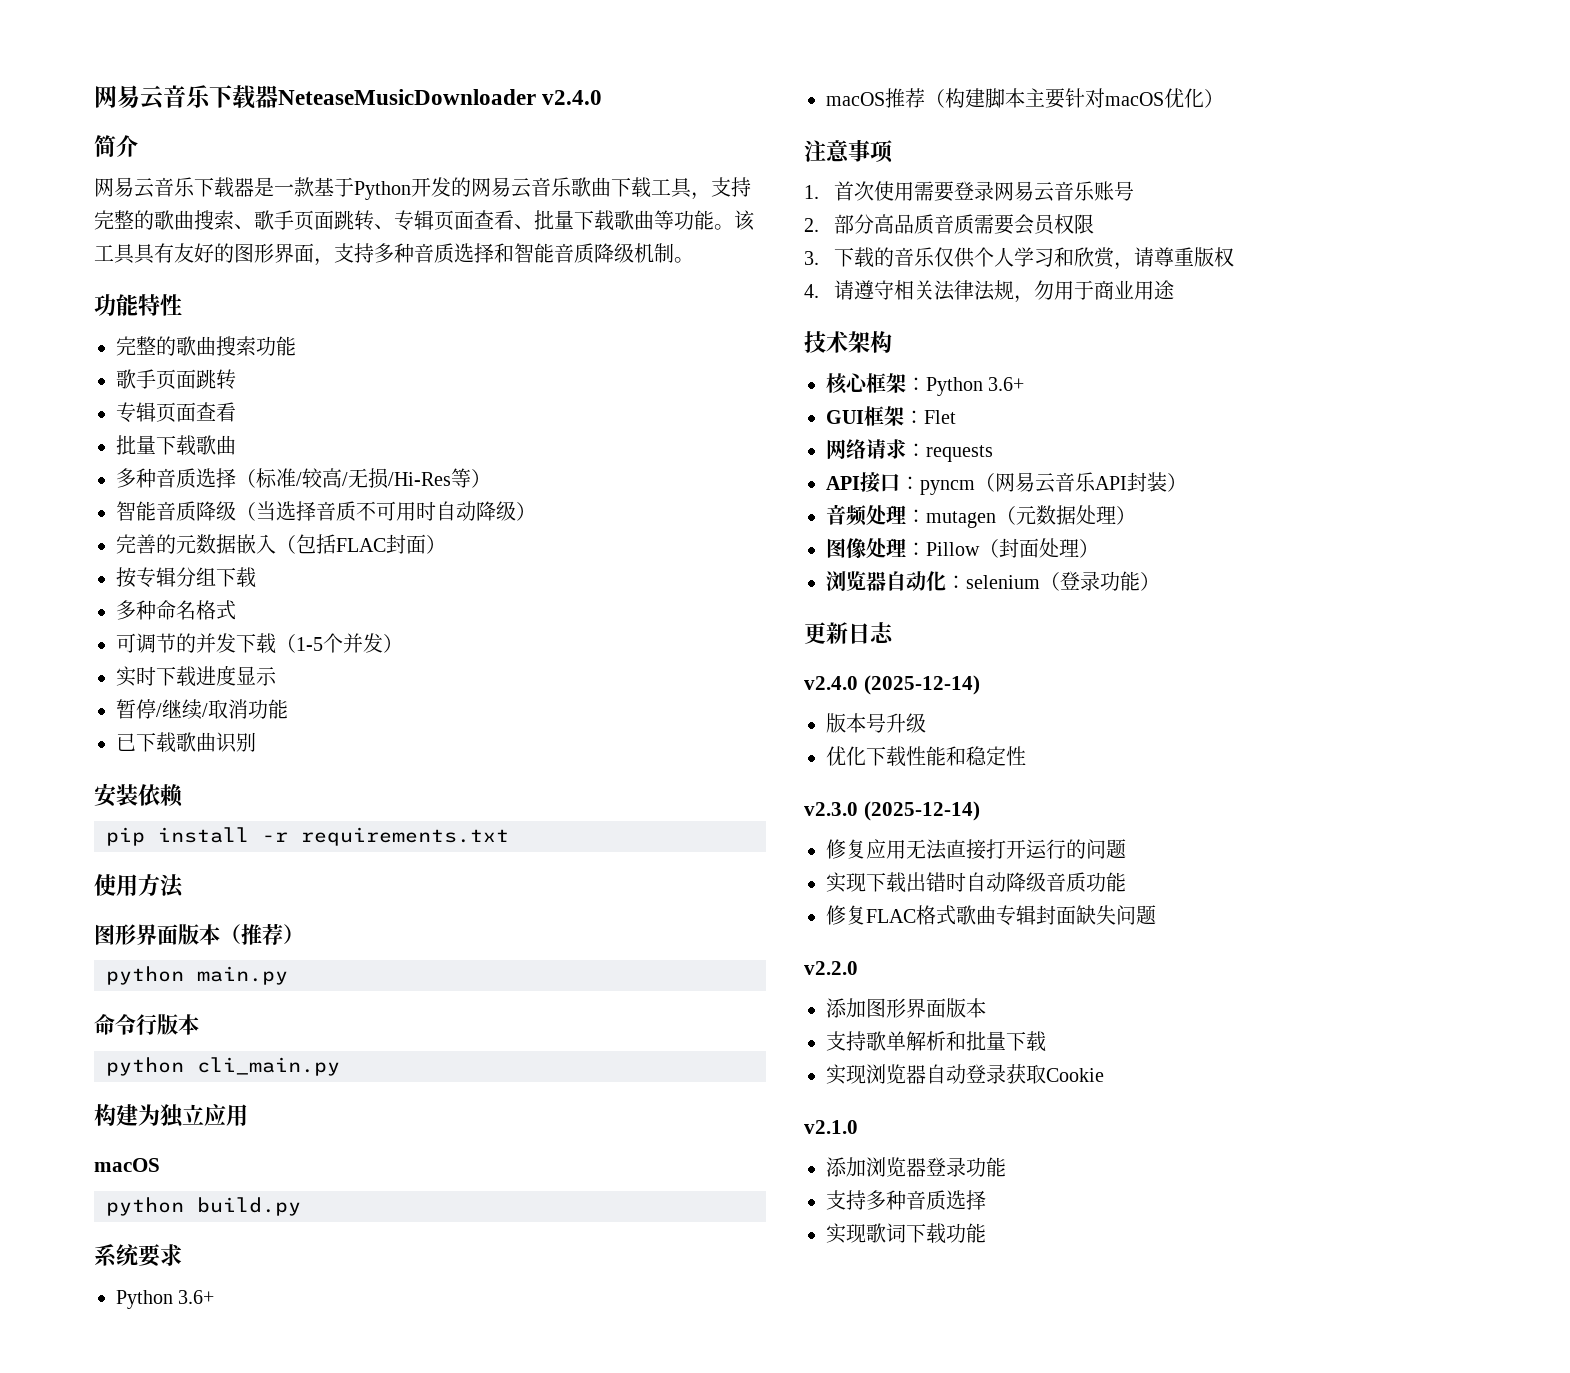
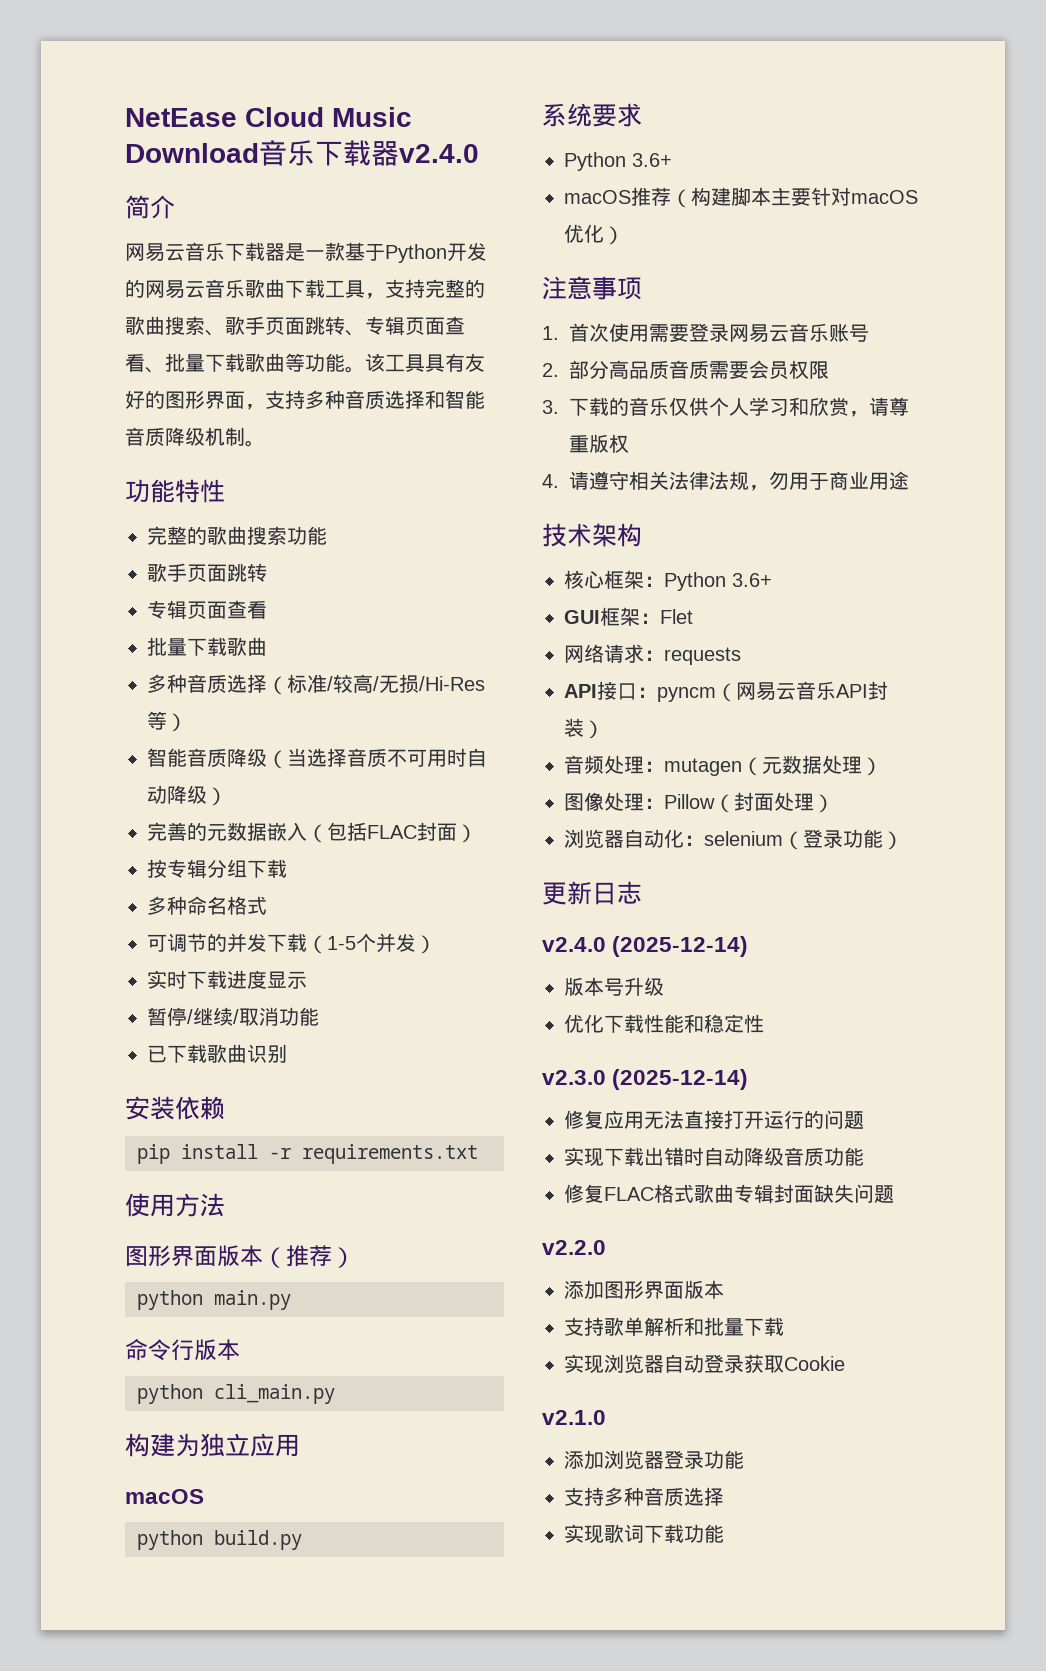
[94,85,536,110] 网易云音乐下载器NeteaseMusicDownloader -> [125,107,412,127] [125,140,399,166] NetEase Cloud Music Download音乐下载器

